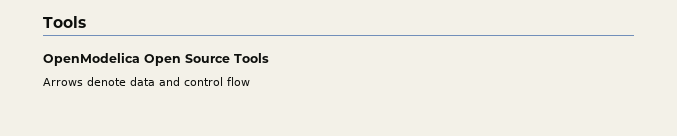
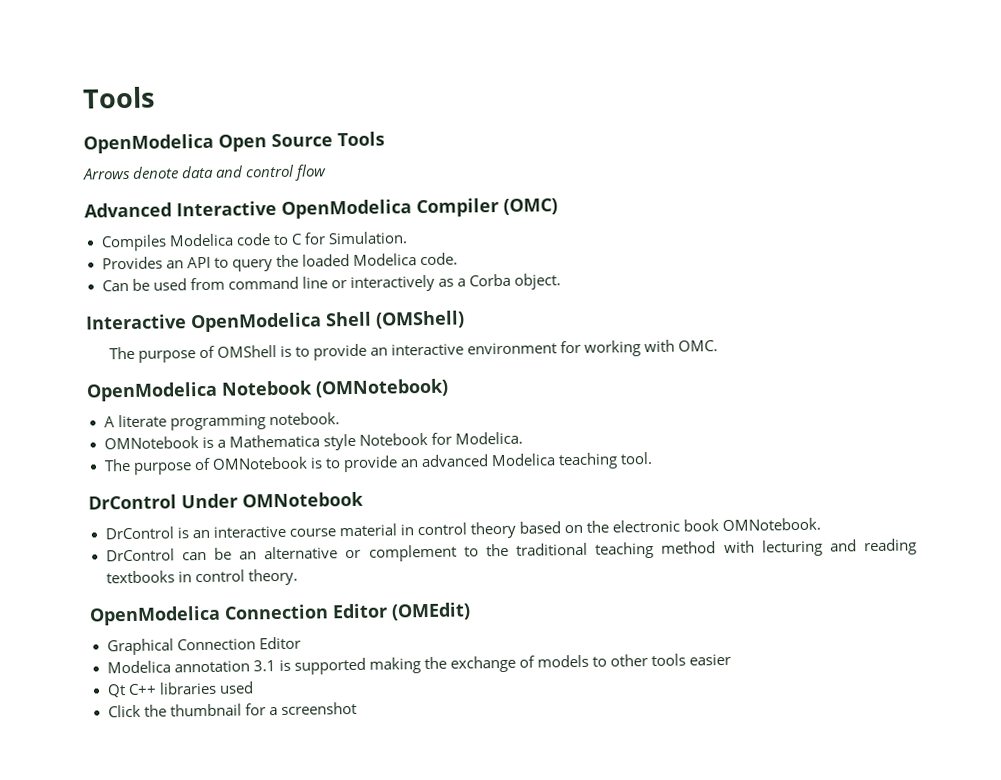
(250, 81) none -> [84,198,558,219] [100,231,408,252] [101,252,458,272] [101,273,562,293] [85,310,465,333] [108,339,719,363] [86,378,449,402] [103,412,340,431] [103,431,523,451] [103,451,654,475] [88,491,364,510] [104,517,822,540] [105,538,917,562] [105,568,298,586] [89,602,471,626] [106,636,301,656] [106,653,732,675] [106,681,254,698] [107,701,357,718] // Advanced Interactive OpenModelica Compiler (OMC) // Compiles Modelica code to C for Simulation. // Provides an API to query the loaded Modelica code. // Can be used from command line or interactively as a Corba object. // Interactive OpenModelica Shell (OMShell) // The purpose of OMShell is to provide an interactive environment for working with OMC. // OpenModelica Notebook (OMNotebook) // A literate programming notebook. // OMNotebook is a Mathematica style Notebook for Modelica. // The purpose of OMNotebook is to provide an advanced Modelica teaching tool. // DrControl Under OMNotebook // DrControl is an interactive course material in control theory based on the electronic book OMNotebook. // DrControl can be an alternative or complement to the traditional teaching method with lecturing and reading textbooks in control theory. // OpenModelica Connection Editor (OMEdit) // Graphical Connection Editor // Modelica annotation 3.1 is supported making the exchange of models to other tools easier // Qt C++ libraries used // Click the thumbnail for a screenshot

